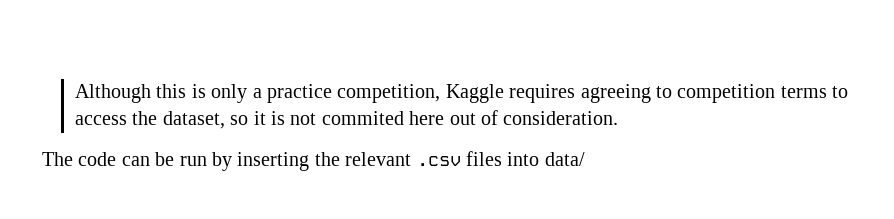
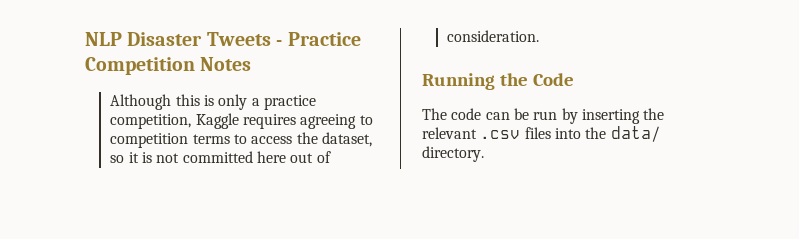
(74, 93) none -> [85,32,361,46] [85,57,252,75] NLP Disaster Tweets - Practice Competition Notes //
[321,111,404,125] commited -> [182,151,253,163] committed
(619, 118) none -> [422,73,574,90] // Running the Code
[544,152,585,166] data/ -> [585,126,661,142] [422,146,484,162] the data/ directory.

